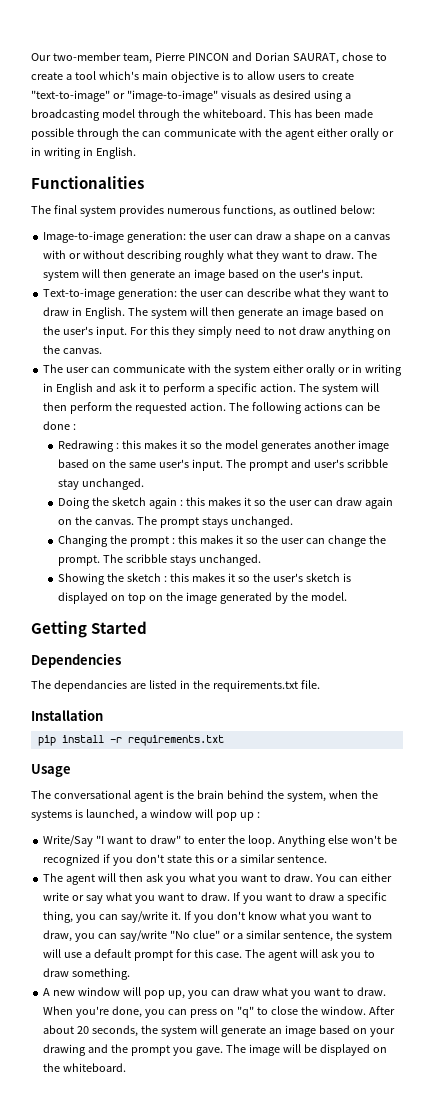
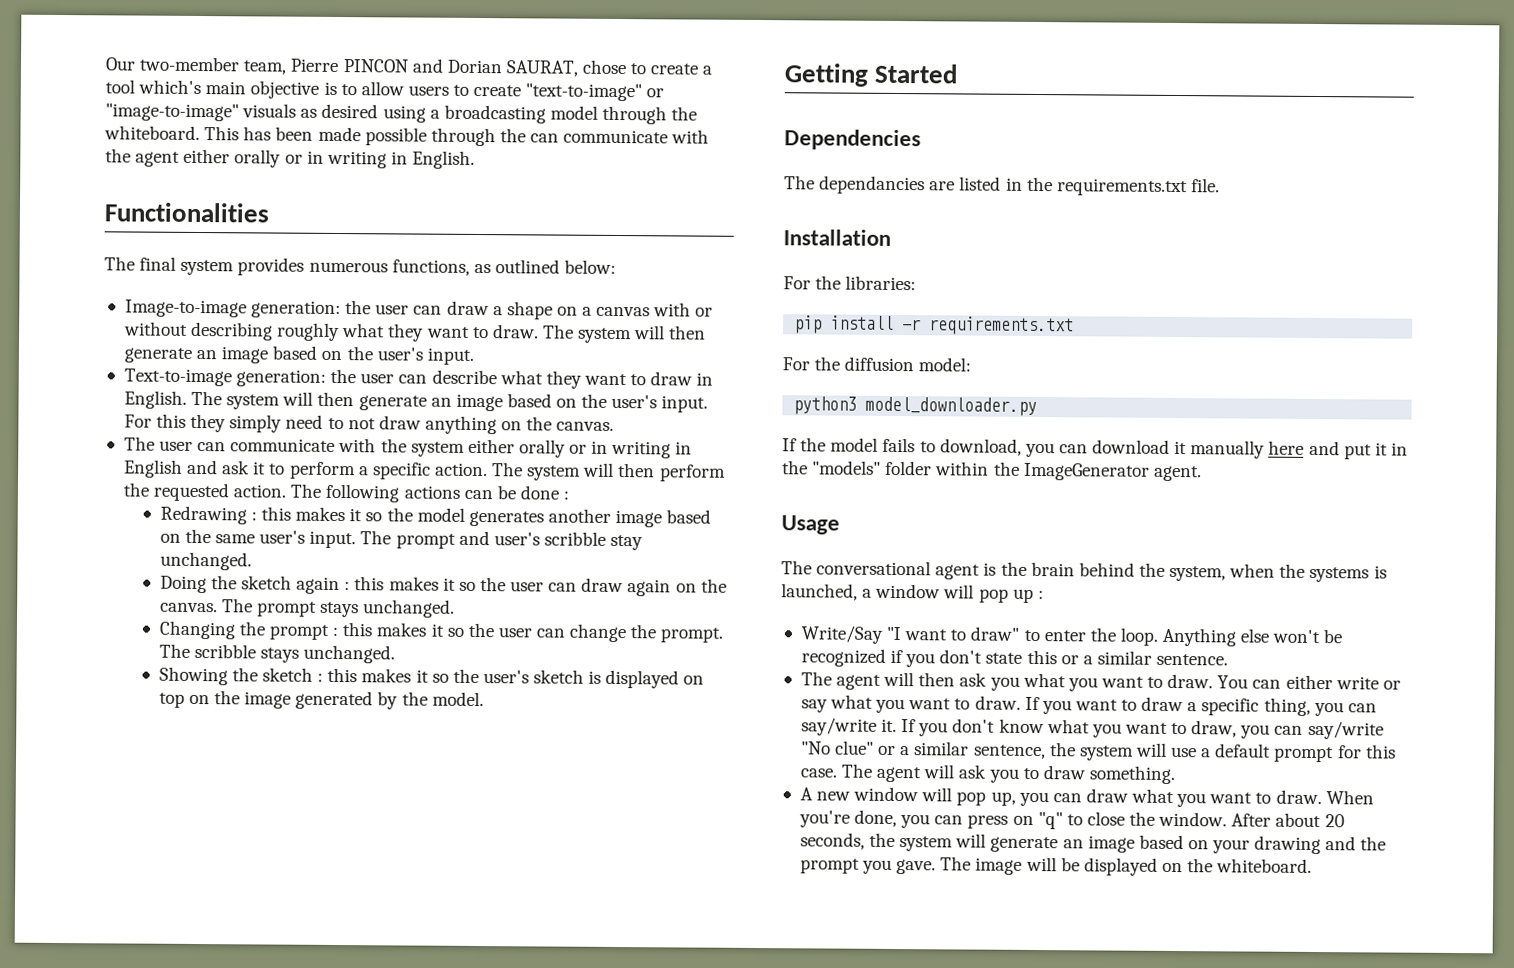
(103, 715) none -> [783,275,917,291] // For the libraries:
(224, 740) none -> [782,356,972,372] [793,396,1038,417] [782,437,1408,460] [782,460,1202,482] // For the diffusion model: // python3 model_downloader.py // If the model fails to download, you can download it manually here and put it in the "models" folder within the ImageGenerator agent.

